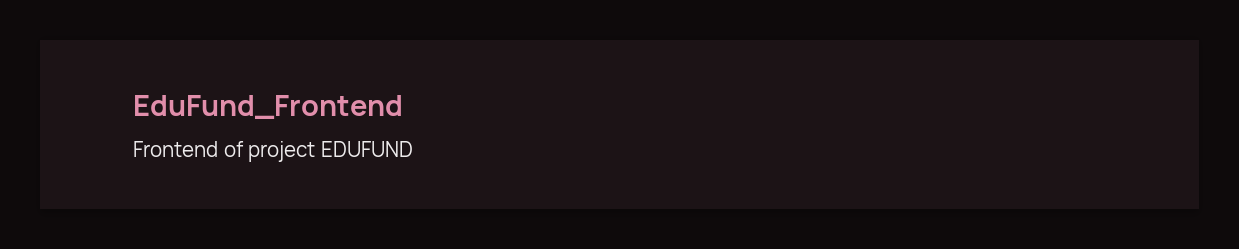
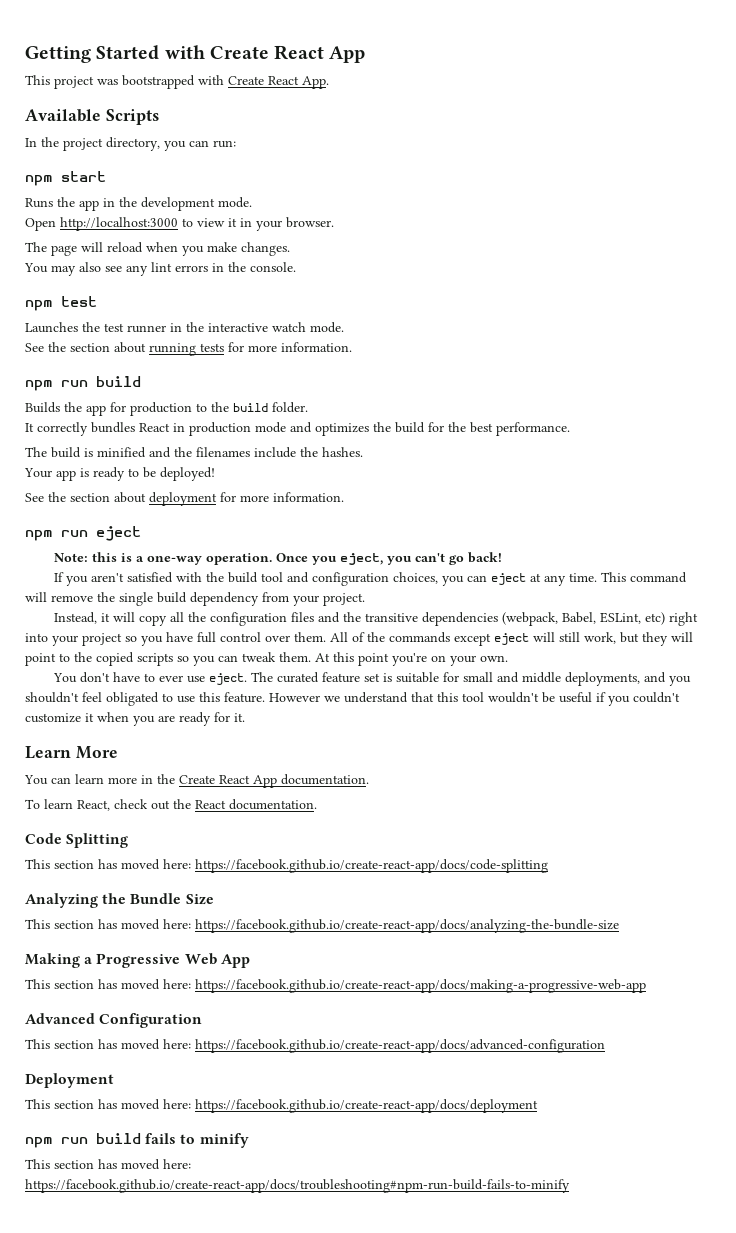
[133,95,403,119] [133,141,413,162] EduFund_Frontend // Frontend of project EDUFUND -> [25,45,366,63] [25,75,329,89] [25,109,159,125] [25,137,236,151] [25,171,106,186] [25,197,252,211] [25,217,334,231] [25,242,290,256] [24,262,296,276] [25,296,97,311] [25,322,344,333] [25,342,352,356] [25,376,141,391] [25,402,308,416] [25,422,570,436] [25,447,363,458] [24,467,215,481] [25,492,344,506] [25,526,141,541] [54,552,503,565] [54,572,688,586] [25,592,365,606] [54,612,699,626] [25,632,693,646] [25,652,508,666] [53,672,692,686] [25,692,680,706] [25,712,245,726] [25,746,118,759] [24,774,369,788] [25,799,317,811] [25,833,129,848] [25,859,548,873] [25,893,214,908] [25,919,619,933] [25,953,250,968] [25,979,646,993] [25,1013,203,1028] [25,1039,605,1053] [25,1073,114,1088] [25,1099,538,1113] [25,1133,249,1148] [25,1159,191,1170] [25,1179,570,1193] Getting Started with Create React App // This project was bootstrapped with Create React App. // Available Scripts // In the project directory, you can run: // npm start // Runs the app in the development mode. // Open http://localhost:3000 to view it in your browser. // The page will reload when you make changes. // You may also see any lint errors in the console. // npm test // Launches the test runner in the interactive watch mode. // See the section about running tests for more information. // npm run build // Builds the app for production to the build folder. // It correctly bundles React in production mode and optimizes the build for the best performance. // The build is minified and the filenames include the hashes. // Your app is ready to be deployed! // See the section about deployment for more information. // npm run eject // Note: this is a one-way operation. Once you eject, you can't go back! // If you aren't satisfied with the build tool and configuration choices, you can eject at any time. This command will remove the single build dependency from your project. // Instead, it will copy all the configuration files and the transitive dependencies (webpack, Babel, ESLint, etc) right into your project so you have full control over them. All of the commands except eject will still work, but they will point to the copied scripts so you can tweak them. At this point you're on your own. // You don't have to ever use eject. The curated feature set is suitable for small and middle deployments, and you shouldn't feel obligated to use this feature. However we understand that this tool wouldn't be useful if you couldn't customize it when you are ready for it. // Learn More // You can learn more in the Create React App documentation. // To learn React, check out the React documentation. // Code Splitting // This section has moved here: https://facebook.github.io/create-react-app/docs/code-splitting // Analyzing the Bundle Size // This section has moved here: https://facebook.github.io/create-react-app/docs/analyzing-the-bundle-size // Making a Progressive Web App // This section has moved here: https://facebook.github.io/create-react-app/docs/making-a-progressive-web-app // Advanced Configuration // This section has moved here: https://facebook.github.io/create-react-app/docs/advanced-configuration // Deployment // This section has moved here: https://facebook.github.io/create-react-app/docs/deployment // npm run build fails to minify // This section has moved here: https://facebook.github.io/create-react-app/docs/troubleshooting#npm-run-build-fails-to-minify

